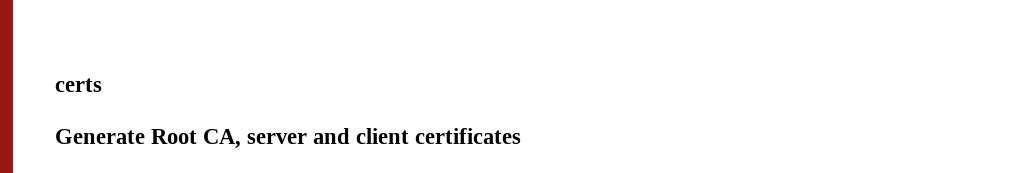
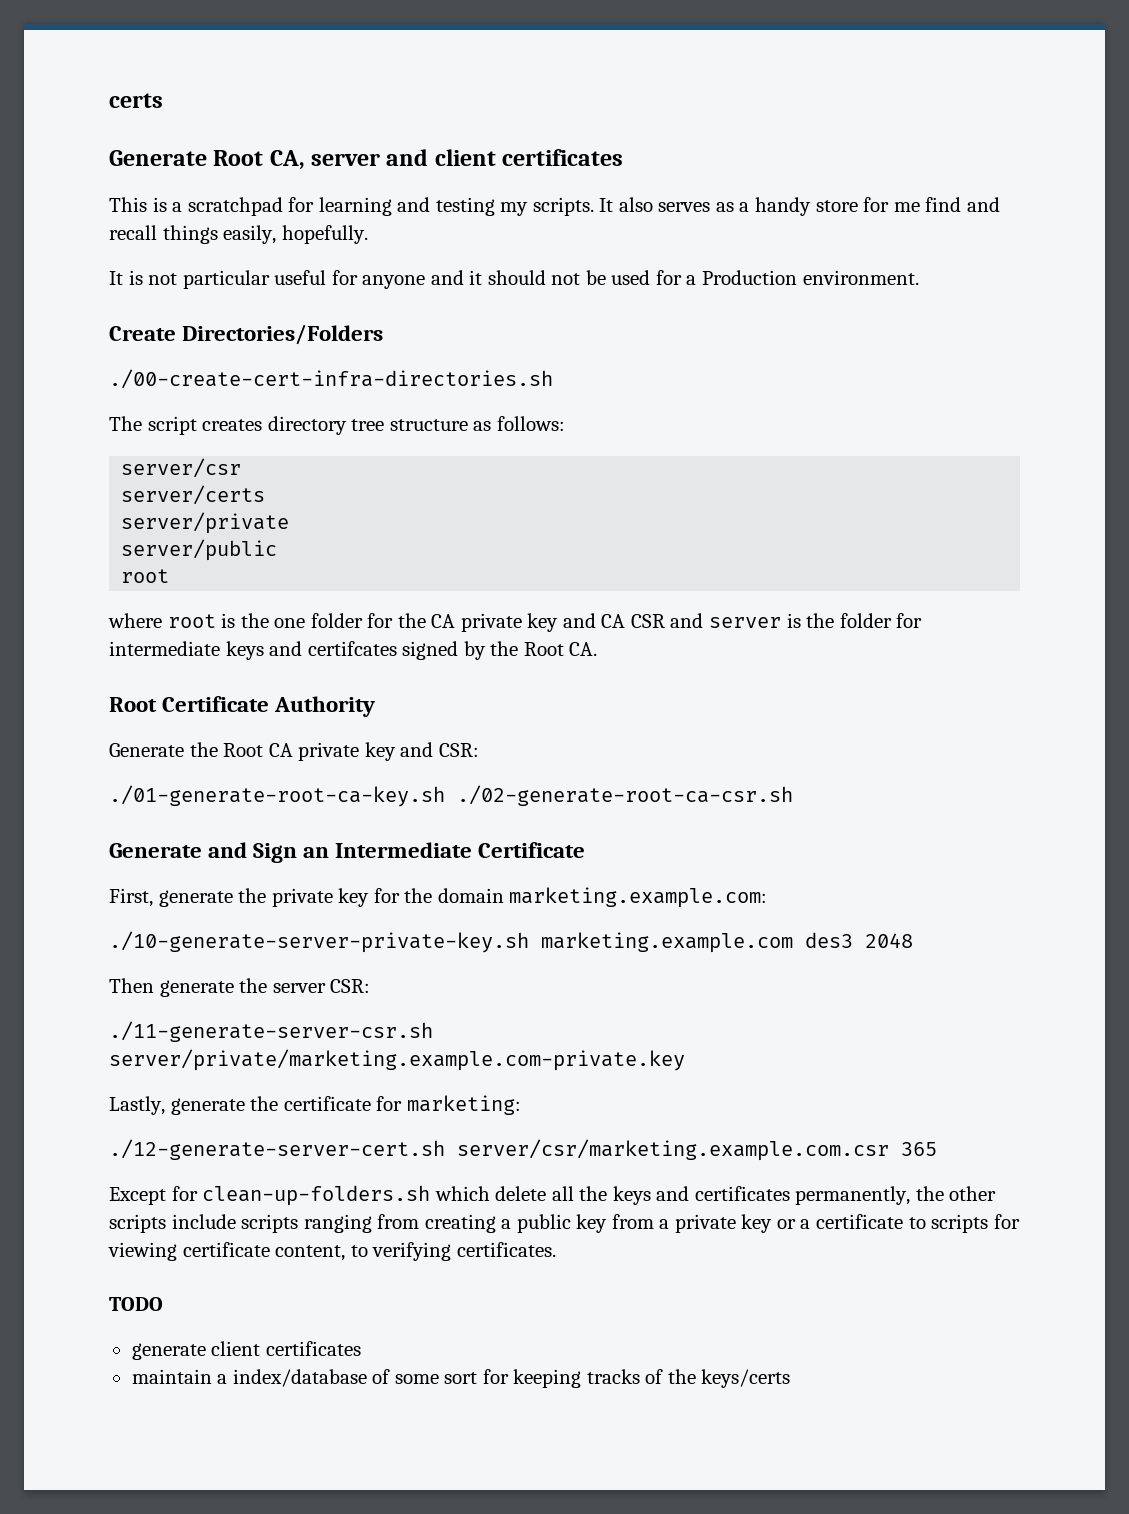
(522, 136) none -> [109,197,1000,216] [109,225,368,244] [109,270,919,289] [109,324,384,345] [109,369,553,389] [109,416,565,435] [121,458,242,478] [121,485,266,505] [121,512,290,534] [121,539,278,561] [121,569,170,583] [108,613,923,632] [109,641,598,660] [109,696,376,717] [109,742,479,761] [109,785,793,807] [109,842,586,863] [109,887,768,908] [109,931,913,953] [109,978,371,997] [109,1021,433,1042] [109,1049,685,1071] [109,1095,521,1115] [109,1139,937,1161] [109,1185,997,1206] [109,1214,1020,1233] [108,1242,556,1261] [109,1297,163,1311] [131,1341,361,1360] [131,1369,791,1388] // This is a scratchpad for learning and testing my scripts. It also serves as a handy store for me find and recall things easily, hopefully. // It is not particular useful for anyone and it should not be used for a Production environment. // Create Directories/Folders // ./00-create-cert-infra-directories.sh // The script creates directory tree structure as follows: // server/csr // server/certs // server/private // server/public // root // where root is the one folder for the CA private key and CA CSR and server is the folder for intermediate keys and certifcates signed by the Root CA. // Root Certificate Authority // Generate the Root CA private key and CSR: // ./01-generate-root-ca-key.sh ./02-generate-root-ca-csr.sh // Generate and Sign an Intermediate Certificate // First, generate the private key for the domain marketing.example.com: // ./10-generate-server-private-key.sh marketing.example.com des3 2048 // Then generate the server CSR: // ./11-generate-server-csr.sh server/private/marketing.example.com-private.key // Lastly, generate the certificate for marketing: // ./12-generate-server-cert.sh server/csr/marketing.example.com.csr 365 // Except for clean-up-folders.sh which delete all the keys and certificates permanently, the other scripts include scripts ranging from creating a public key from a private key or a certificate to scripts for viewing certificate content, to verifying certificates. // TODO // generate client certificates // maintain a index/database of some sort for keeping tracks of the keys/certs

